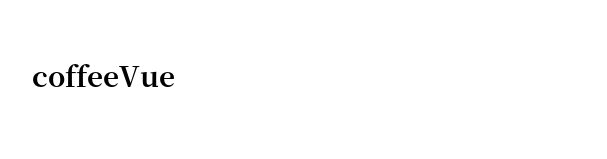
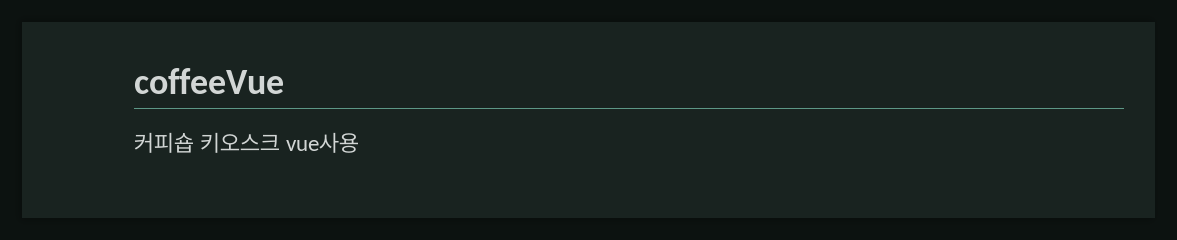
(175, 75) none -> [134,132,360,153] // 커피숍 키오스크 vue사용

